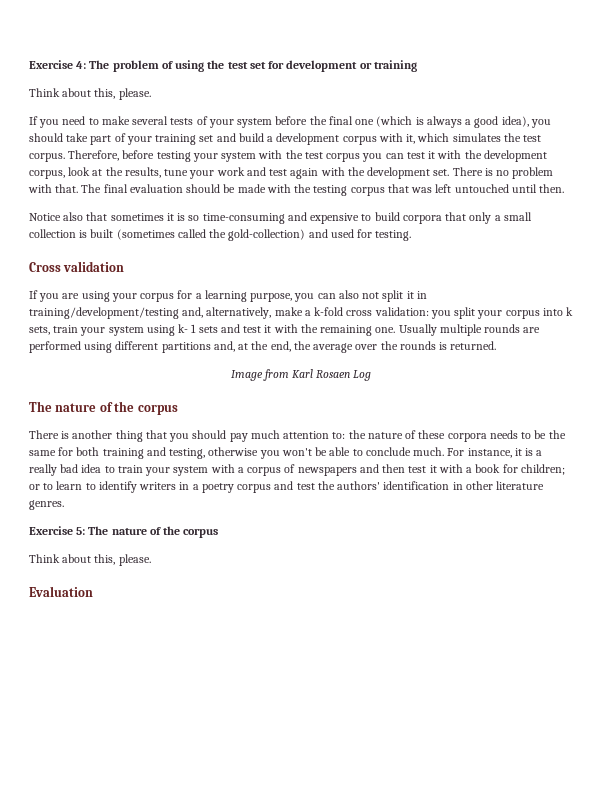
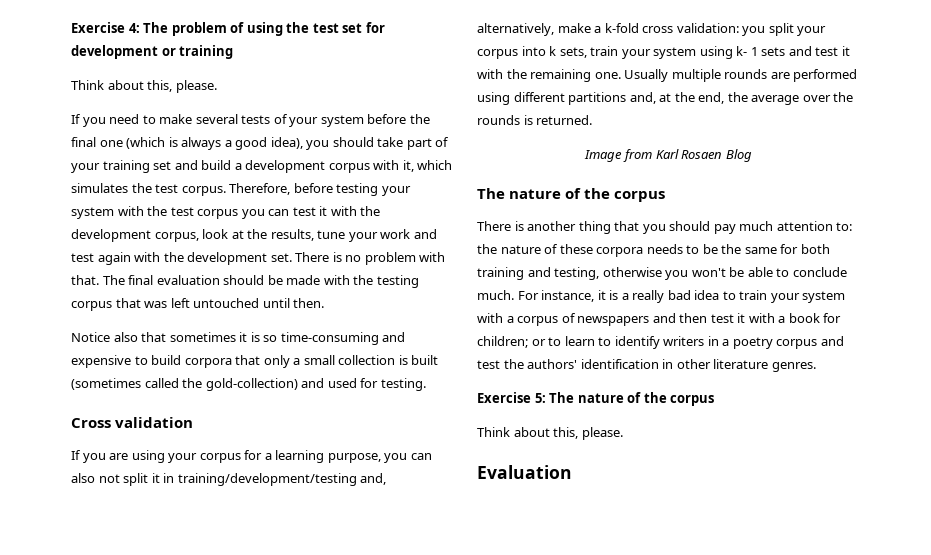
[353,370,372,381] Log -> [725,149,752,162] Blog

